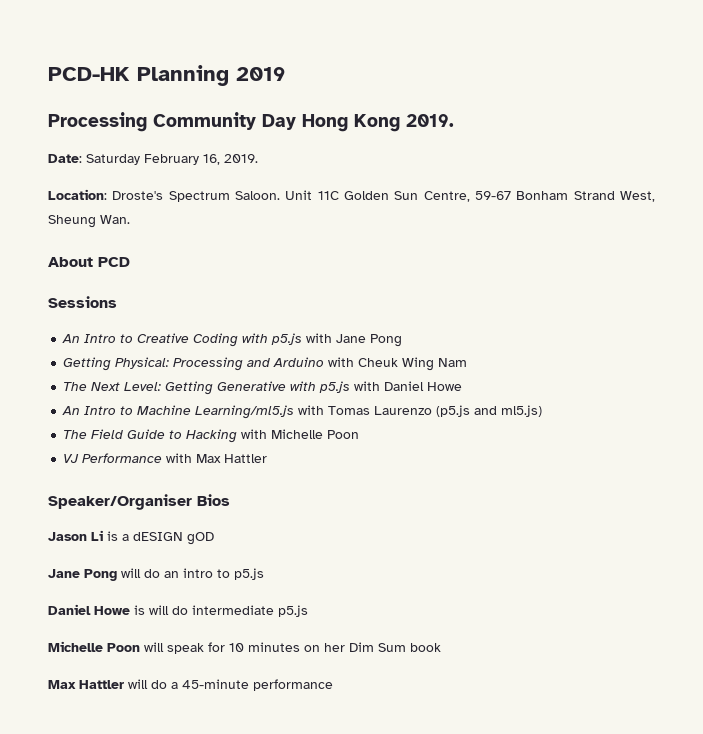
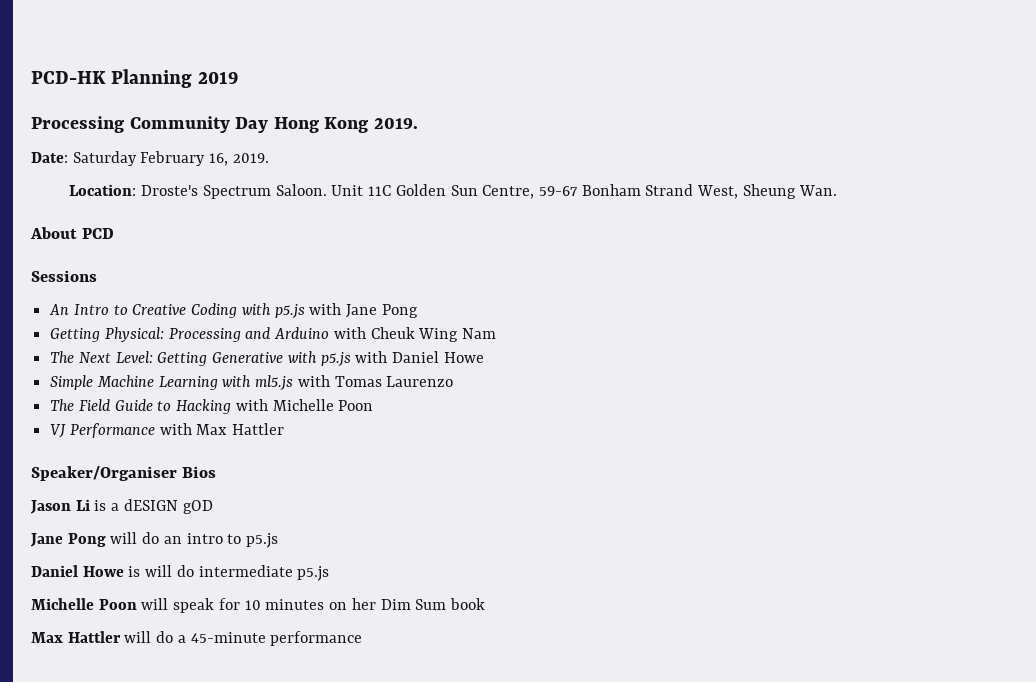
[62,405,295,419] An Intro to Machine Learning/ml5.js -> [50,375,294,390] Simple Machine Learning with ml5.js
[436,405,543,417] (p5.js and ml5.js) -> (454, 381) none

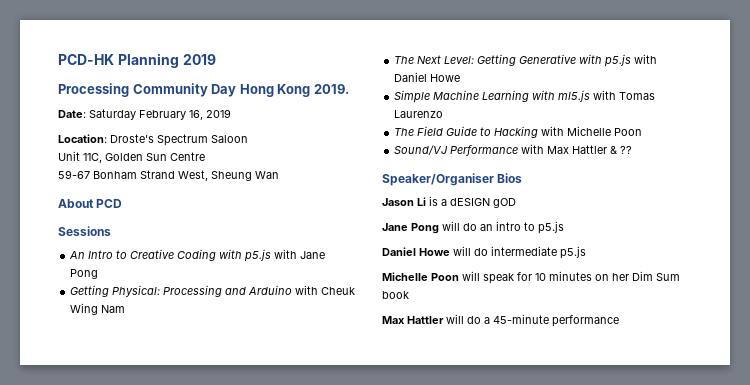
[232,153,269,163] 2019. -> [206,109,231,118] 2019
[275,184,392,196] Saloon. Unit 11C -> [211,135,248,143] [58,151,102,163] Saloon // Unit 11C,
[482,185,535,199] Centre, -> [170,152,205,161] Centre //
[798,185,837,196] Wan. -> [255,171,279,179] Wan
[50,424,67,438] VJ -> [394,145,449,155] Sound/VJ
(285, 429) none -> [610,146,633,154] & ??
[128,566,141,577] is -> (450, 252) none

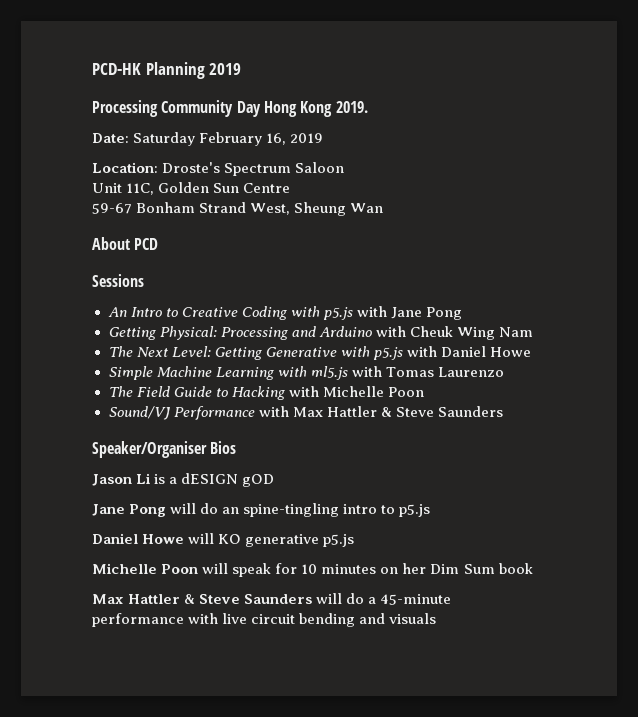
[620,146,633,154] ?? -> [395,406,503,417] Steve Saunders
(493, 227) none -> [243,503,340,517] spine-tingling
[474,246,557,256] do intermediate -> [218,534,320,547] KO generative
(444, 320) none -> [184,594,313,604] & Steve Saunders
(619, 321) none -> [188,613,437,627] with live circuit bending and visuals

